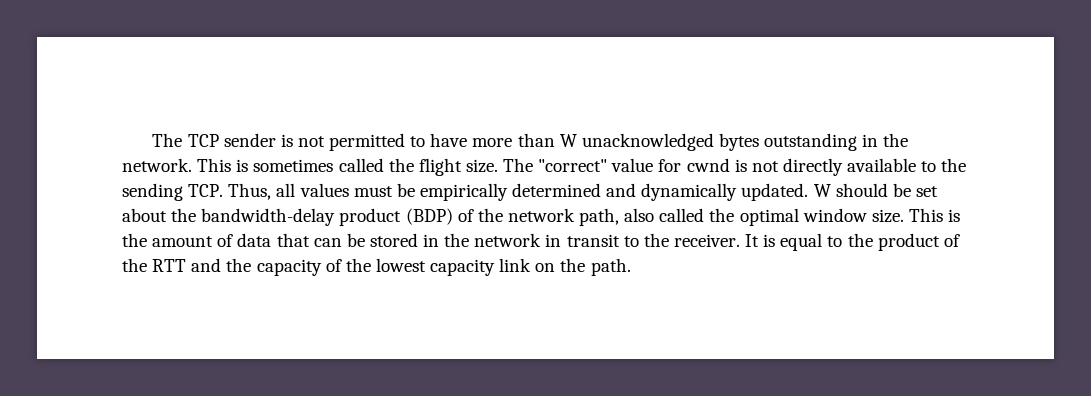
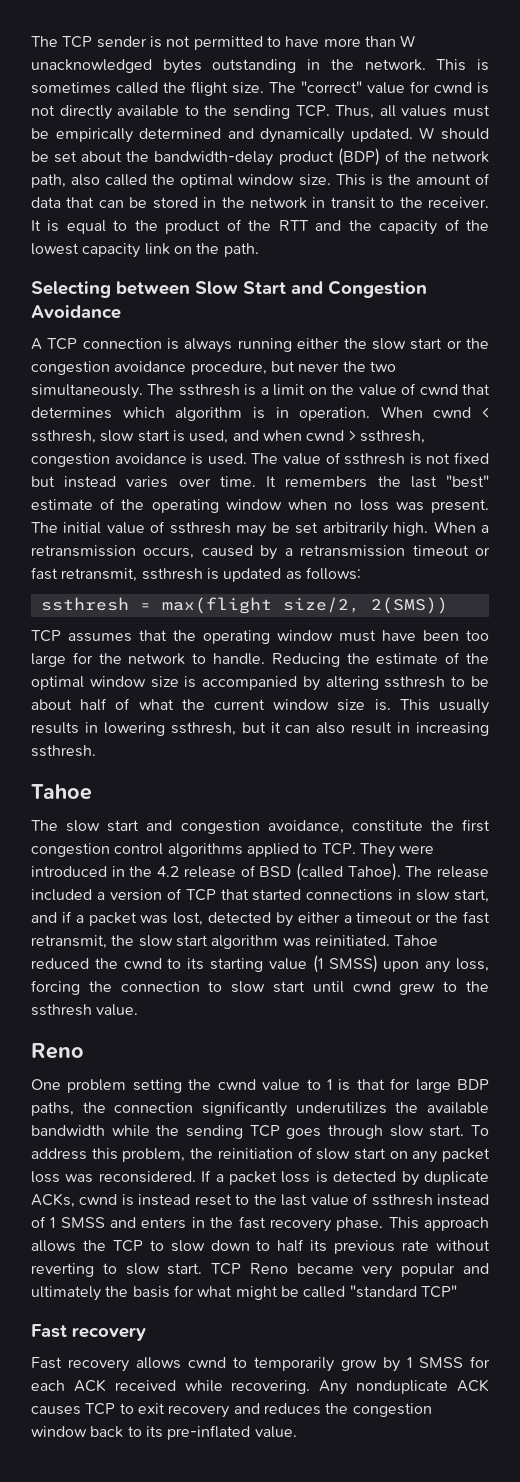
(631, 267) none -> [31,280,427,298] [31,305,121,319] [31,338,490,353] [31,361,396,375] [31,383,490,399] [31,406,489,421] [31,430,425,444] [31,452,490,467] [31,475,490,488] [31,498,490,513] [31,521,489,537] [31,545,490,560] [31,567,361,582] [40,597,448,614] [31,630,489,644] [31,652,490,667] [31,676,489,691] [31,698,489,714] [31,722,489,736] [31,745,96,757] [31,784,92,800] [31,819,490,834] [31,843,435,858] [31,863,489,881] [31,888,489,903] [31,911,491,927] [31,935,439,949] [31,955,489,973] [31,980,490,995] [31,1004,139,1016] [31,1043,84,1059] [31,1078,490,1093] [31,1101,490,1117] [31,1125,490,1139] [31,1147,490,1163] [31,1170,489,1186] [31,1193,489,1208] [31,1216,490,1232] [31,1239,491,1254] [31,1263,489,1278] [31,1285,457,1301] [31,1324,146,1341] [31,1356,490,1372] [31,1379,489,1395] [31,1403,432,1418] [31,1425,297,1440] // Selecting between Slow Start and Congestion Avoidance // A TCP connection is always running either the slow start or the congestion avoidance procedure, but never the two simultaneously. The ssthresh is a limit on the value of cwnd that determines which algorithm is in operation. When cwnd < ssthresh, slow start is used, and when cwnd > ssthresh, congestion avoidance is used. The value of ssthresh is not fixed but instead varies over time. It remembers the last "best" estimate of the operating window when no loss was present. The initial value of ssthresh may be set arbitrarily high. When a retransmission occurs, caused by a retransmission timeout or fast retransmit, ssthresh is updated as follows: // ssthresh = max(flight size/2, 2(SMS)) // TCP assumes that the operating window must have been too large for the network to handle. Reducing the estimate of the optimal window size is accompanied by altering ssthresh to be about half of what the current window size is. This usually results in lowering ssthresh, but it can also result in increasing ssthresh. // Tahoe // The slow start and congestion avoidance, constitute the first congestion control algorithms applied to TCP. They were introduced in the 4.2 release of BSD (called Tahoe). The release included a version of TCP that started connections in slow start, and if a packet was lost, detected by either a timeout or the fast retransmit, the slow start algorithm was reinitiated. Tahoe reduced the cwnd to its starting value (1 SMSS) upon any loss, forcing the connection to slow start until cwnd grew to the ssthresh value. // Reno // One problem setting the cwnd value to 1 is that for large BDP paths, the connection significantly underutilizes the available bandwidth while the sending TCP goes through slow start. To address this problem, the reinitiation of slow start on any packet loss was reconsidered. If a packet loss is detected by duplicate ACKs, cwnd is instead reset to the last value of ssthresh instead of 1 SMSS and enters in the fast recovery phase. This approach allows the TCP to slow down to half its previous rate without reverting to slow start. TCP Reno became very popular and ultimately the basis for what might be called "standard TCP" // Fast recovery // Fast recovery allows cwnd to temporarily grow by 1 SMSS for each ACK received while recovering. Any nonduplicate ACK causes TCP to exit recovery and reduces the congestion window back to its pre-inflated value.

